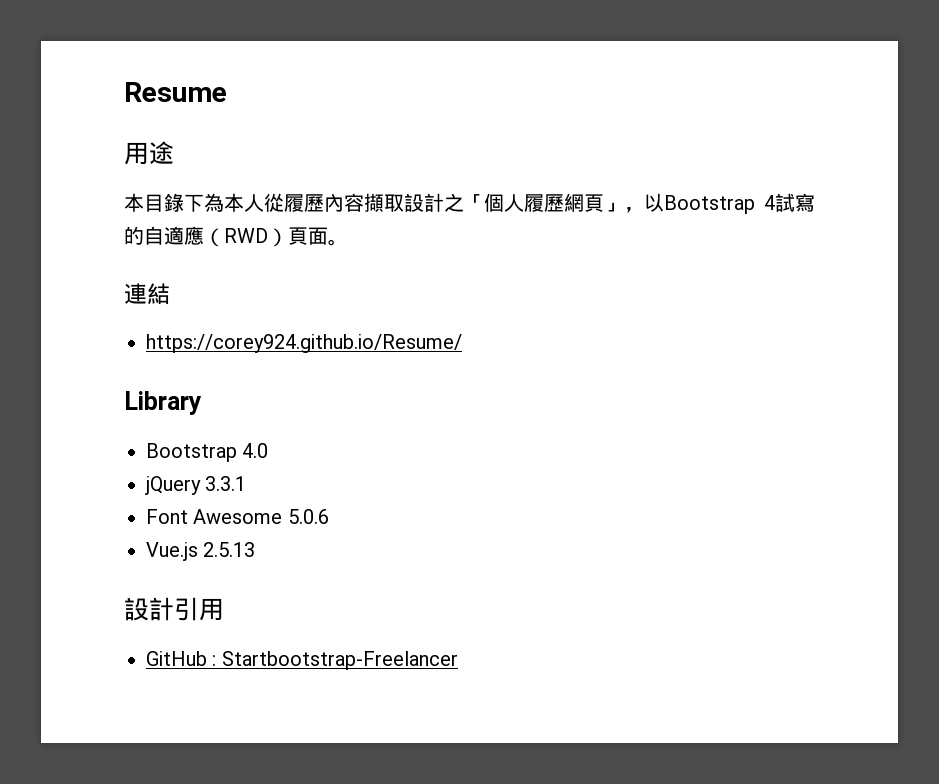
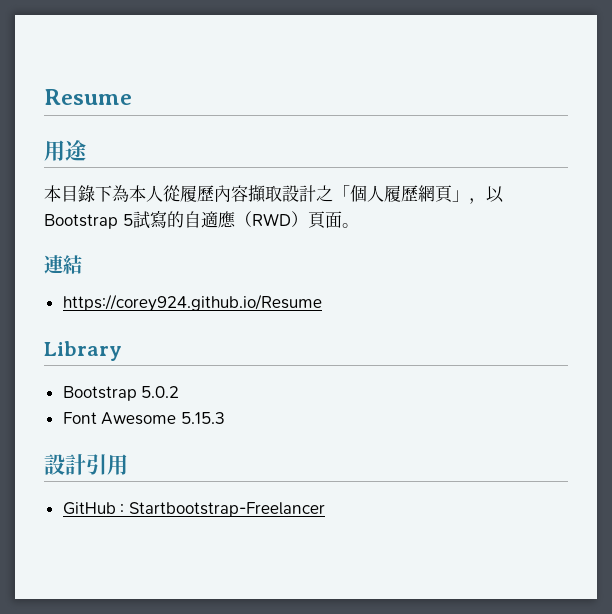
[764,195,775,210] 4 -> [122,214,133,226] 5
[146,334,462,353] https://corey924.github.io/Resume/ -> [62,294,322,312] https://corey924.github.io/Resume
[242,443,269,458] [145,476,247,495] 4.0 // jQuery 3.3.1 -> [141,386,180,398] 5.0.2
[287,509,329,524] [146,542,256,561] 5.0.6 // Vue.js 2.5.13 -> [180,412,225,424] 5.15.3

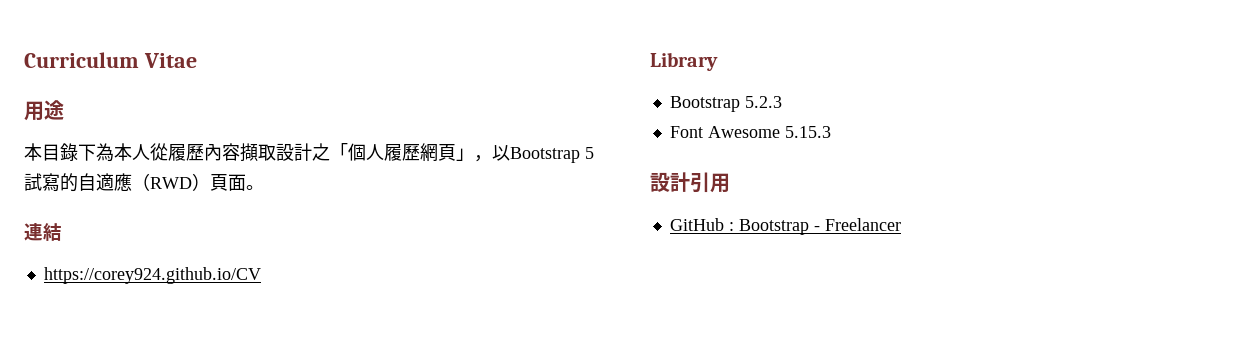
[44,89,132,105] Resume -> [24,52,197,68] Curriculum Vitae
[62,294,322,312] https://corey924.github.io/Resume -> [43,267,261,284] https://corey924.github.io/CV
[141,386,180,398] 5.0.2 -> [744,96,782,108] 5.2.3
[128,502,325,517] Startbootstrap-Freelancer -> [738,218,901,235] Bootstrap - Freelancer

